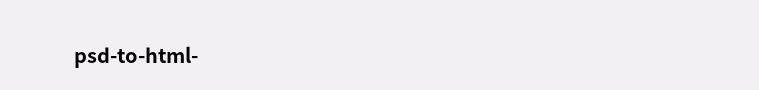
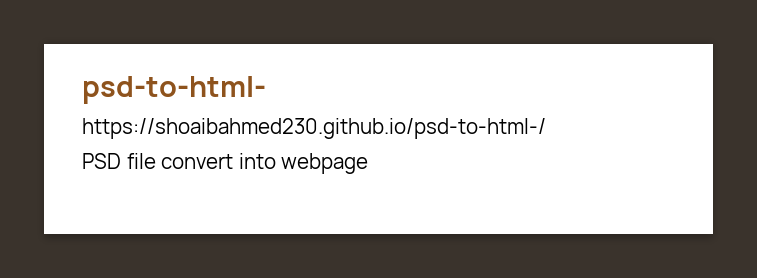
(198, 57) none -> [82,118,546,139] [82,153,369,174] // https://shoaibahmed230.github.io/psd-to-html-/ // PSD file convert into webpage

